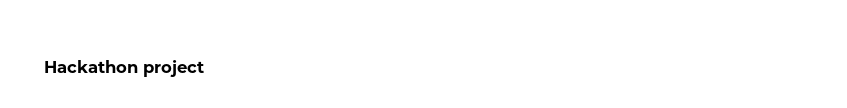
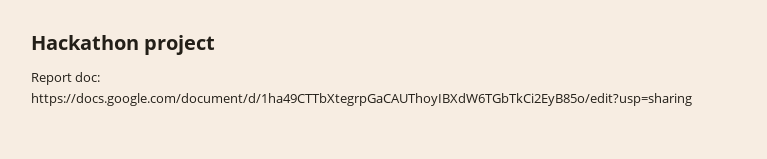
(204, 68) none -> [31,72,101,85] [31,93,692,106] // Report doc: https://docs.google.com/document/d/1ha49CTTbXtegrpGaCAUThoyIBXdW6TGbTkCi2EyB85o/edit?usp=sharing

